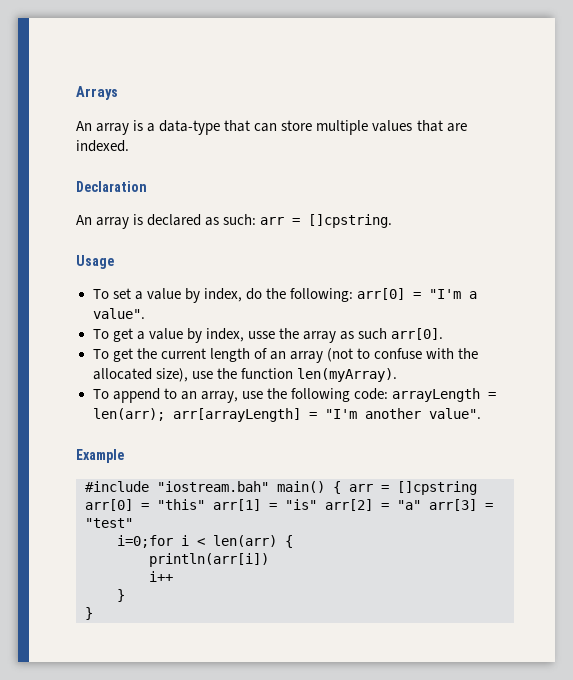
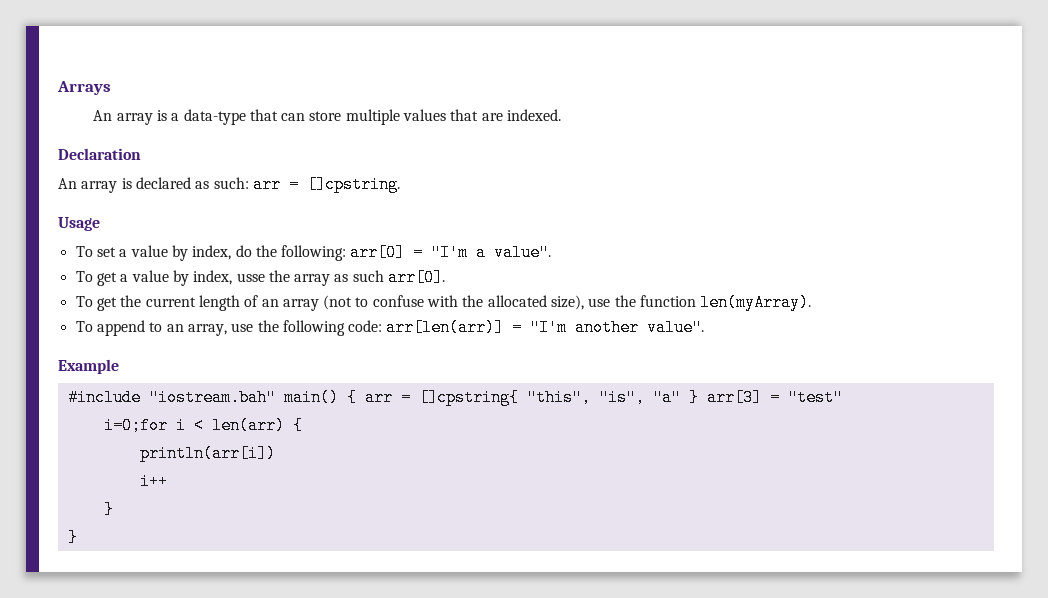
[391,388,496,402] [92,408,301,422] arrayLength = len(arr); arr[arrayLength] -> [386,319,505,336] arr[len(arr)]
[397,481,477,495] [85,499,421,511] []cpstring arr[0] = "this" arr[1] = "is" arr[2] = "a" -> [418,389,699,406] []cpstring{ "this", "is", "a" }

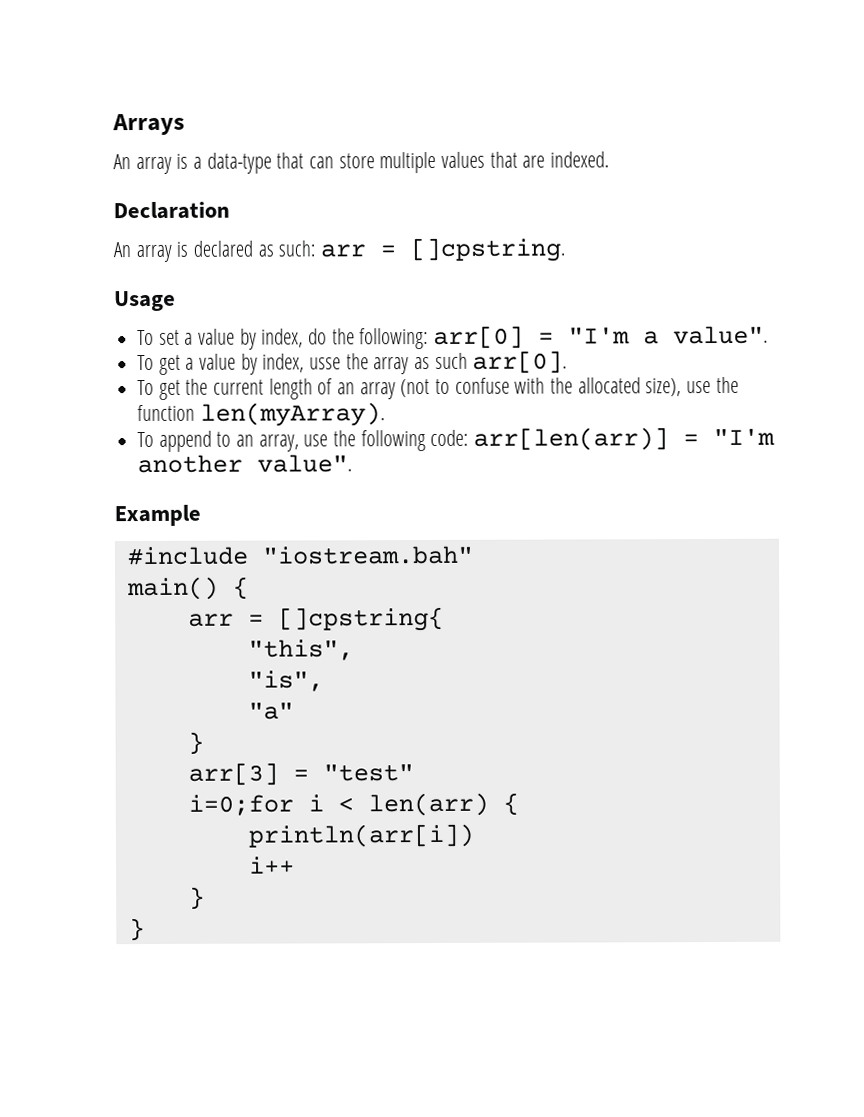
(276, 397) none -> (474, 555) //
(357, 397) none -> (249, 588) //
(519, 397) none -> (444, 619) //
(591, 397) none -> (354, 650) //
(645, 397) none -> (324, 681) //
[688,389,699,406] } -> [187,731,204,755] // } //

